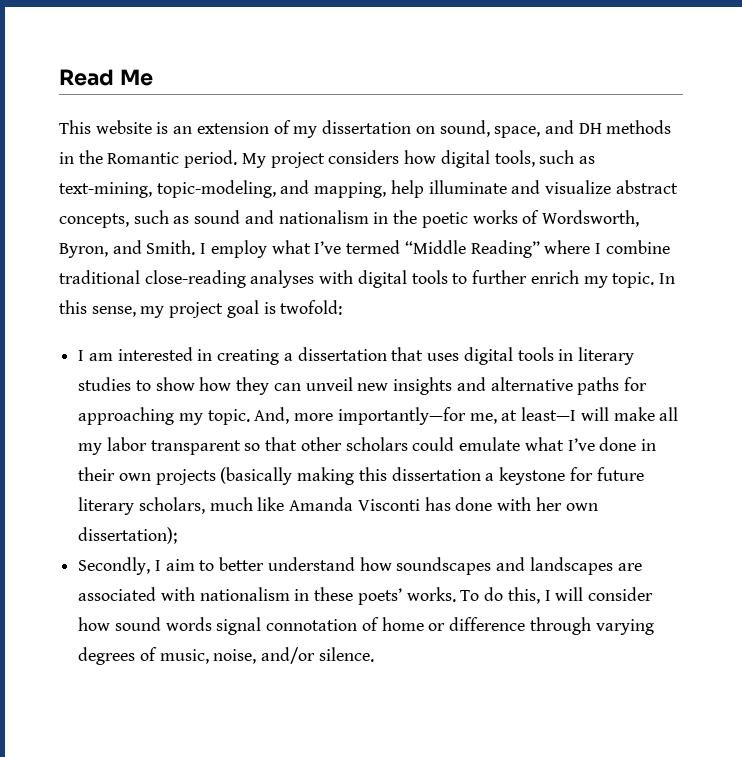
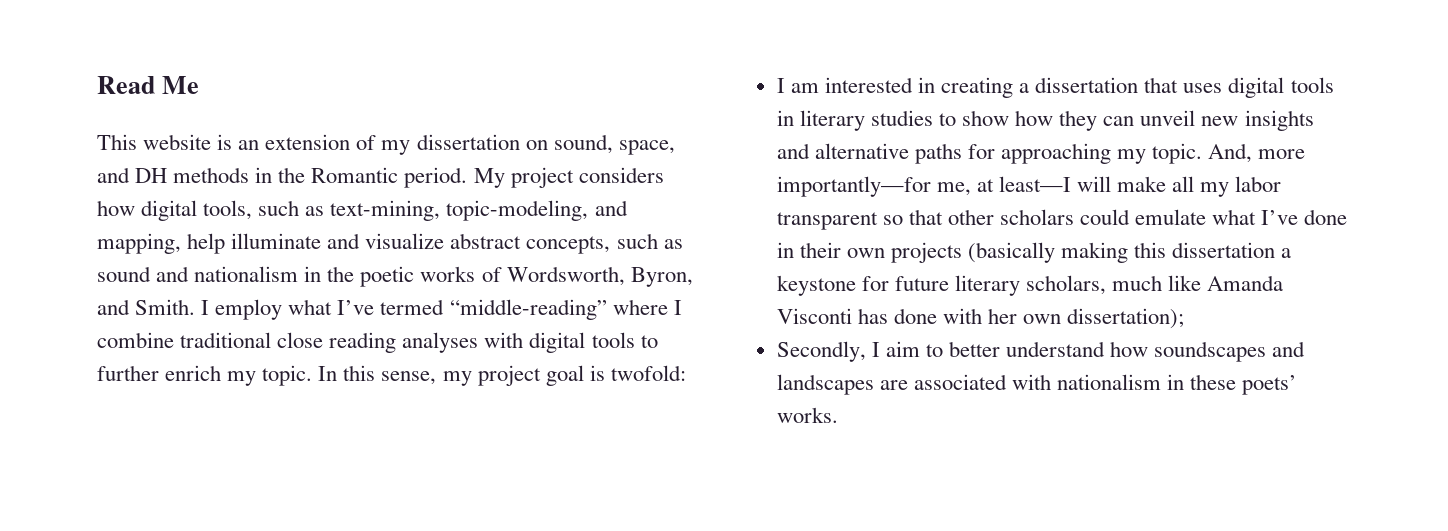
[404,240,540,258] “Middle Reading” -> [449,299,607,320] “middle-reading”
[144,270,246,288] close-reading -> [277,332,397,353] close reading
[460,587,653,604] [78,617,654,635] [78,647,374,665] To do this, I will consider how sound words signal connotation of home or difference through varying degrees of music, noise, and/or silence. -> (838, 415) none

